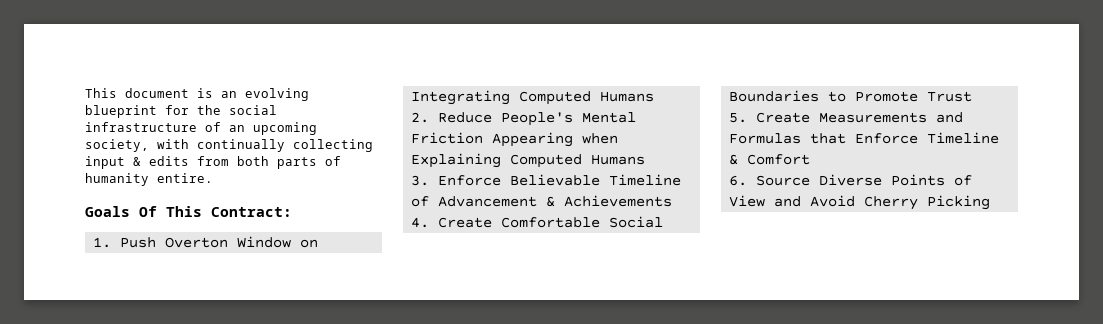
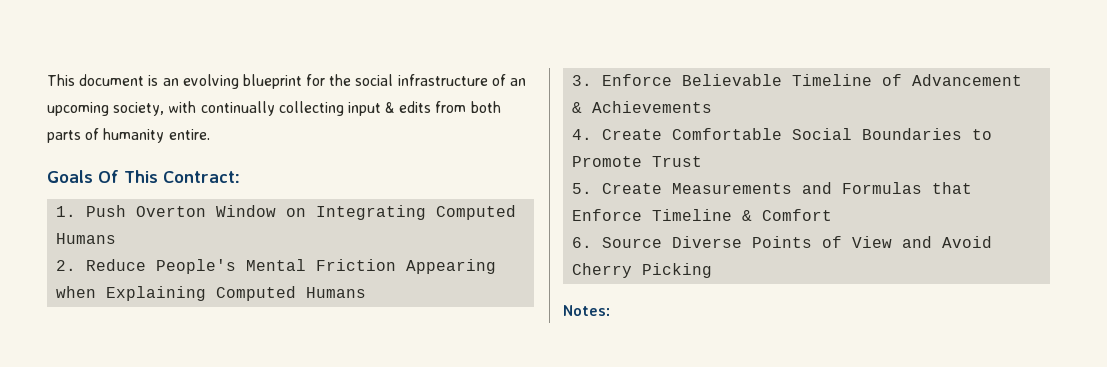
(990, 202) none -> [563,305,610,316] // Notes:

